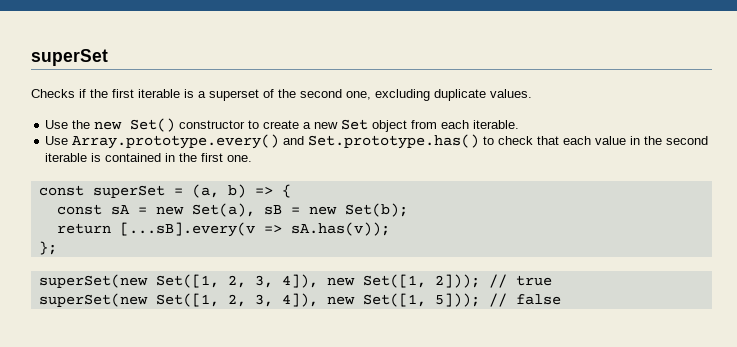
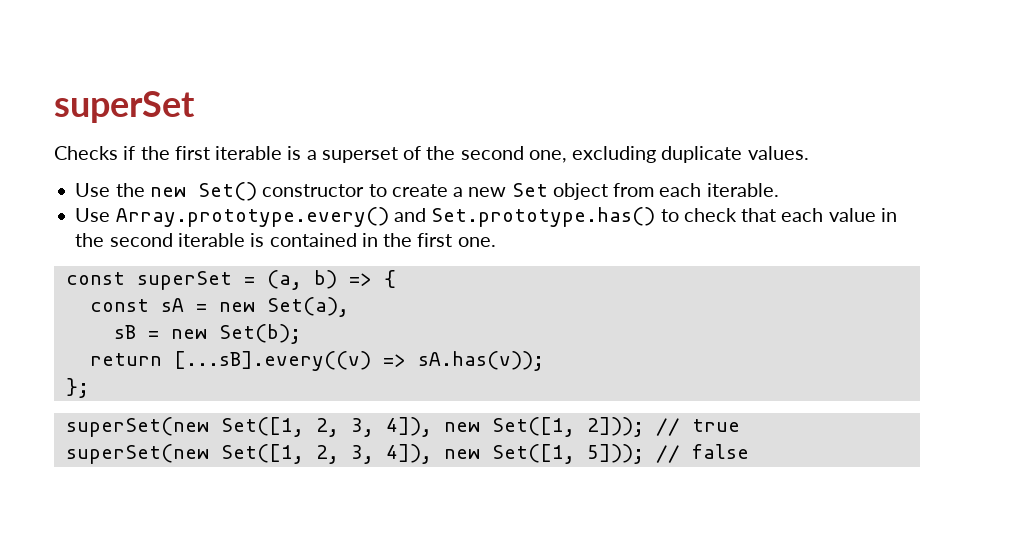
(255, 210) none -> (349, 307) //
[119,222,255,237] [...sB].every(v -> [173,351,371,371] [...sB].every((v)

